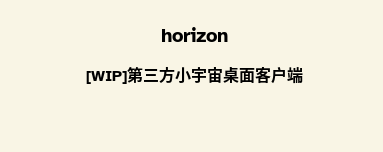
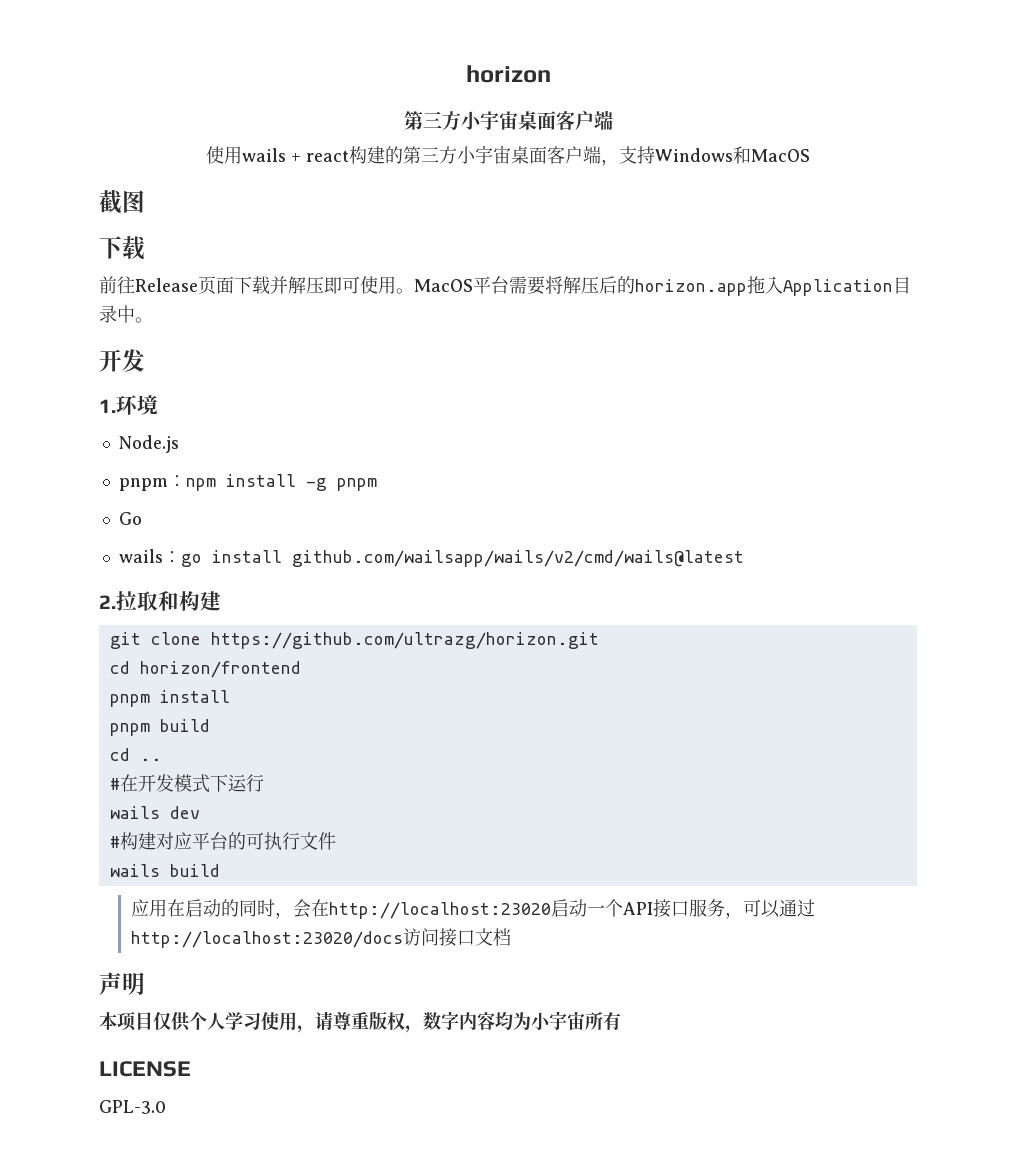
[86,66,303,84] [WIP]第三方小宇宙桌面客户端 -> [403,110,613,131] [206,145,810,166] [99,190,145,214] [99,236,145,260] [99,276,911,296] [99,305,153,323] [99,349,145,372] [99,395,158,415] [118,435,179,453] [118,474,377,491] [118,512,142,525] [118,549,744,567] [99,591,221,611] [109,632,599,649] [109,661,301,678] [109,690,230,707] [109,719,210,736] [109,748,162,761] [109,774,264,793] [109,806,200,819] [109,832,336,850] [109,864,220,877] [130,899,815,919] [130,928,511,948] [99,972,145,995] [99,1011,621,1033] [99,1061,191,1077] [99,1100,166,1114] 第三方小宇宙桌面客户端 // 使用wails + react构建的第三方小宇宙桌面客户端，支持Windows和MacOS // 截图 // 下载 // 前往Release页面下载并解压即可使用。MacOS平台需要将解压后的horizon.app拖入Application目录中。 // 开发 // 1.环境 // Node.js // pnpm：npm install -g pnpm // Go // wails：go install github.com/wailsapp/wails/v2/cmd/wails@latest // 2.拉取和构建 // git clone https://github.com/ultrazg/horizon.git // cd horizon/frontend // pnpm install // pnpm build // cd .. // #在开发模式下运行 // wails dev // #构建对应平台的可执行文件 // wails build // 应用在启动的同时，会在http://localhost:23020启动一个API接口服务，可以通过http://localhost:23020/docs访问接口文档 // 声明 // 本项目仅供个人学习使用，请尊重版权，数字内容均为小宇宙所有 // LICENSE // GPL-3.0

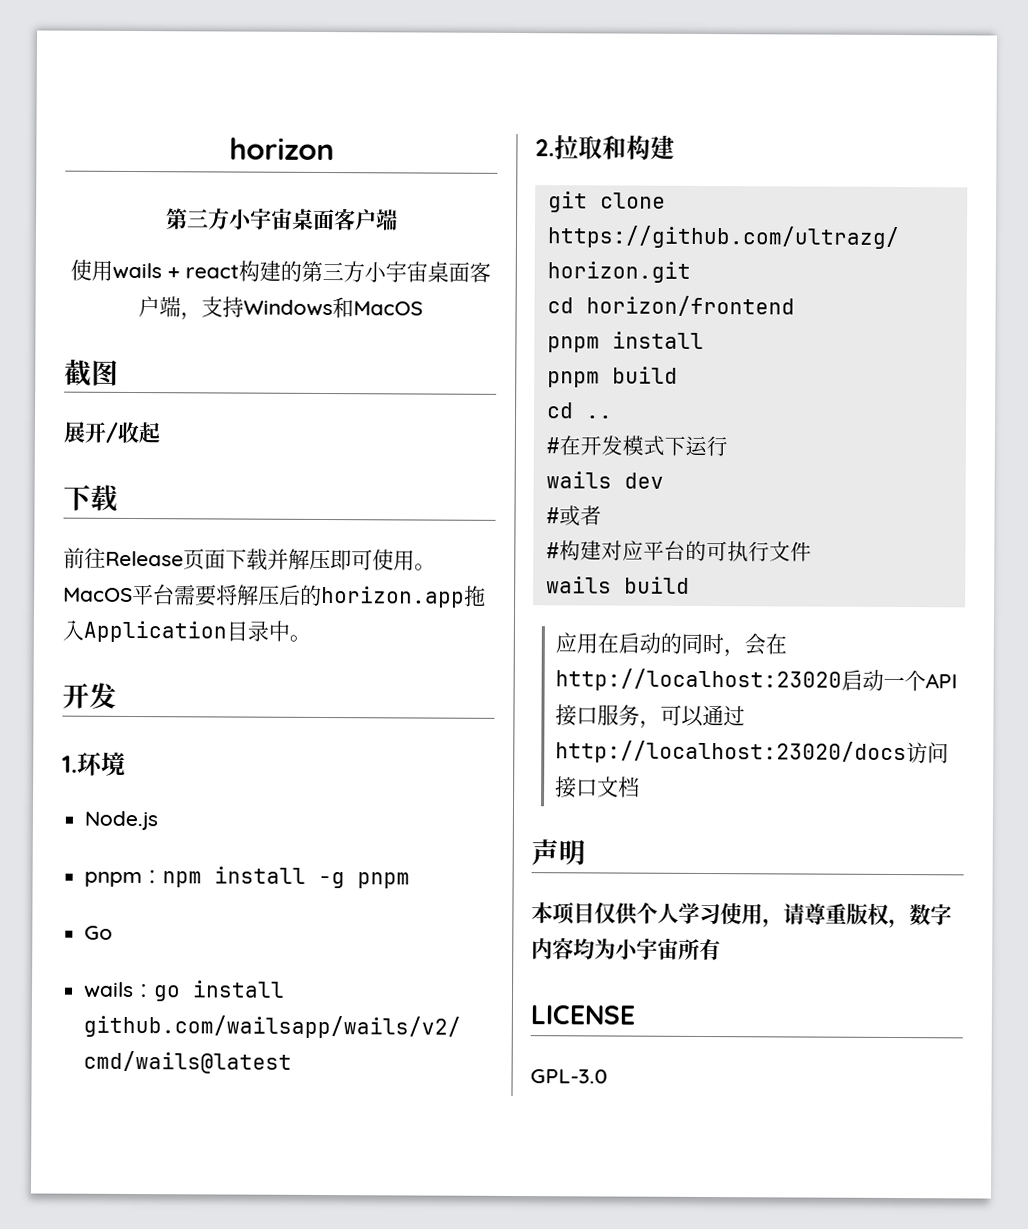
(145, 201) none -> [63,421,161,444] // 展开/收起
(200, 812) none -> [545,505,602,527] // #或者

